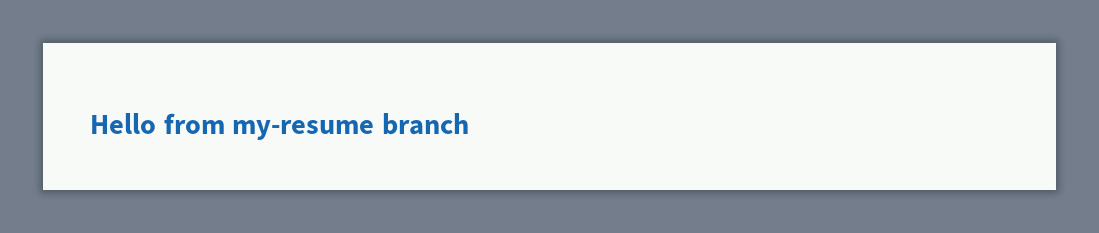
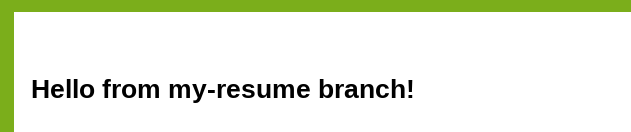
[382,113,470,135] branch -> [318,79,416,98] branch!

